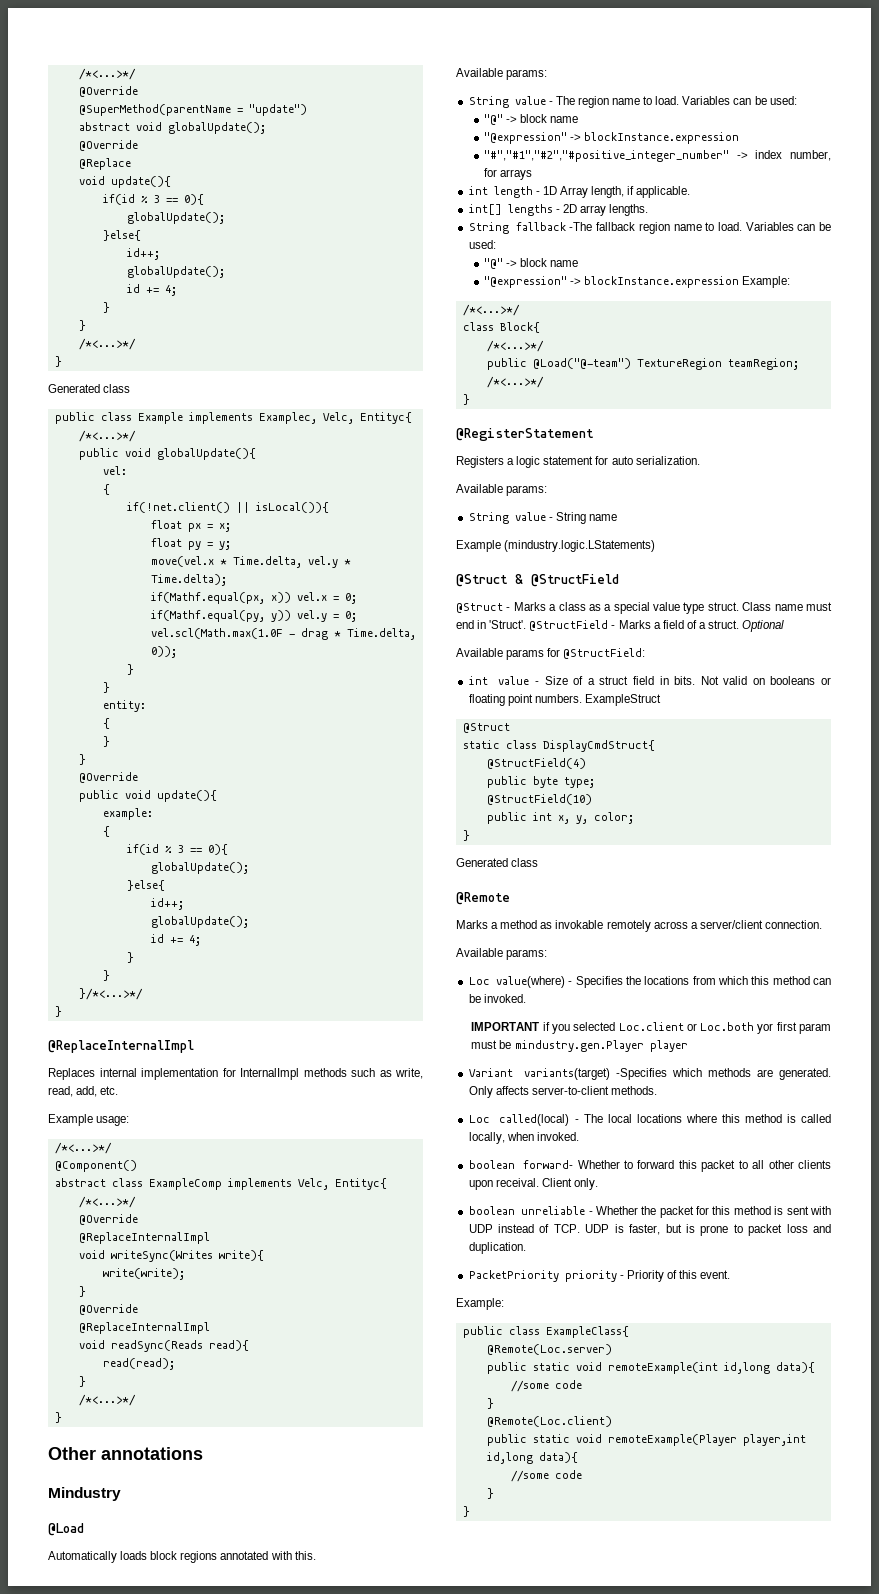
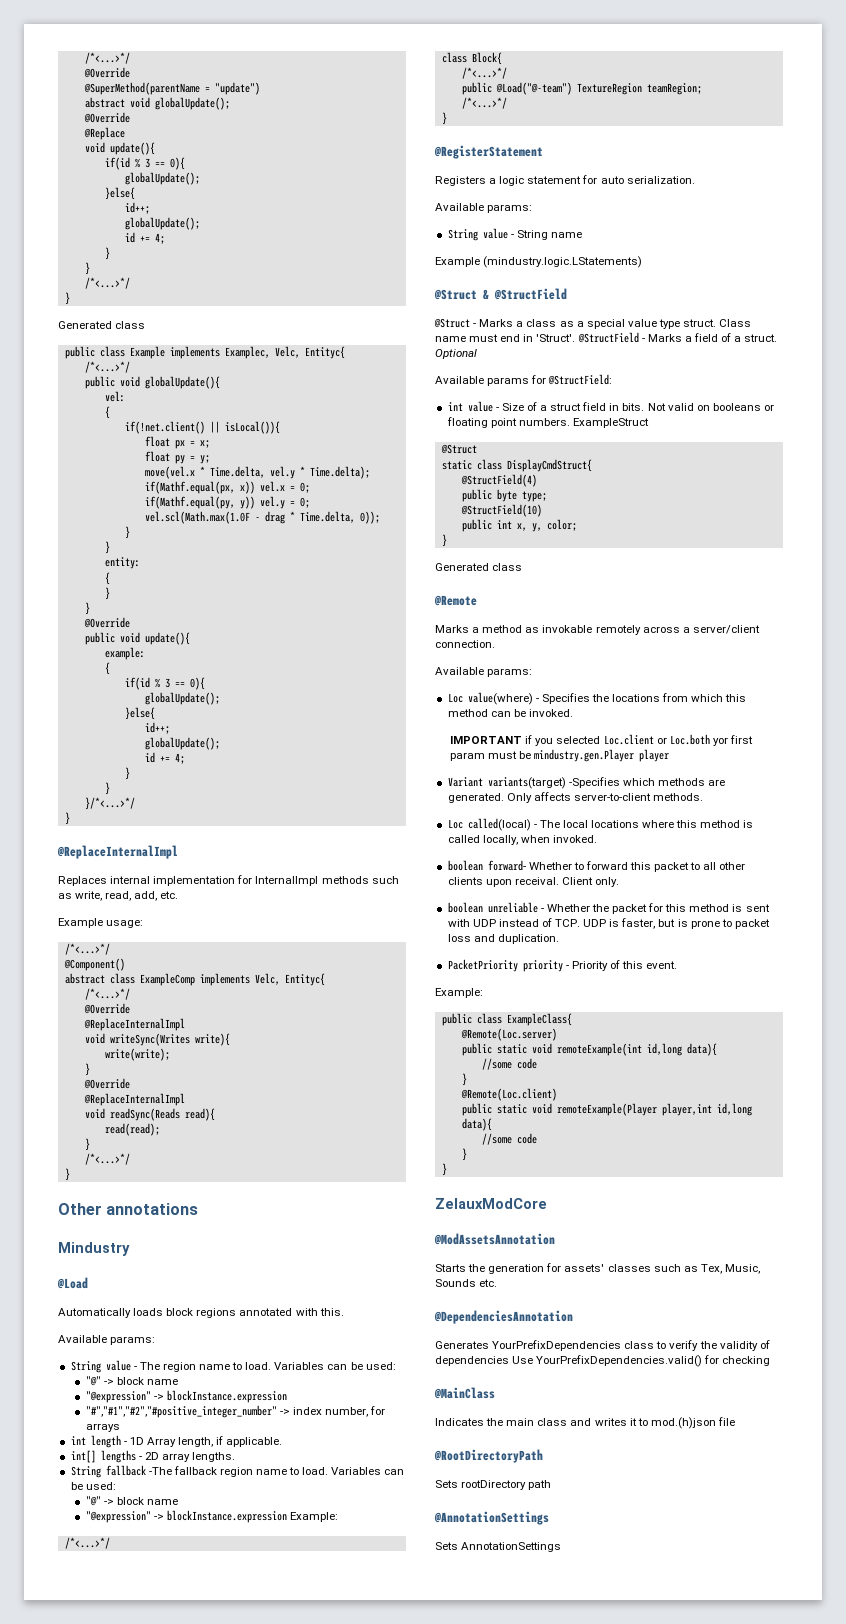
(470, 1511) none -> [435,1198,547,1209] [434,1233,555,1245] [435,1263,760,1274] [435,1279,498,1287] [434,1310,573,1324] [435,1340,770,1351] [435,1355,771,1367] [434,1387,495,1399] [435,1417,735,1429] [434,1449,543,1463] [435,1480,552,1490] [434,1511,549,1525] [435,1542,562,1552] // ZelauxModCore // @ModAssetsAnnotation // Starts the generation for assets' classes such as Tex, Music, Sounds etc. // @DependenciesAnnotation // Generates YourPrefixDependencies class to verify the validity of dependencies Use YourPrefixDependencies.valid() for checking // @MainClass // Indicates the main class and writes it to mod.(h)json file // @RootDirectoryPath // Sets rootDirectory path // @AnnotationSettings // Sets AnnotationSettings

